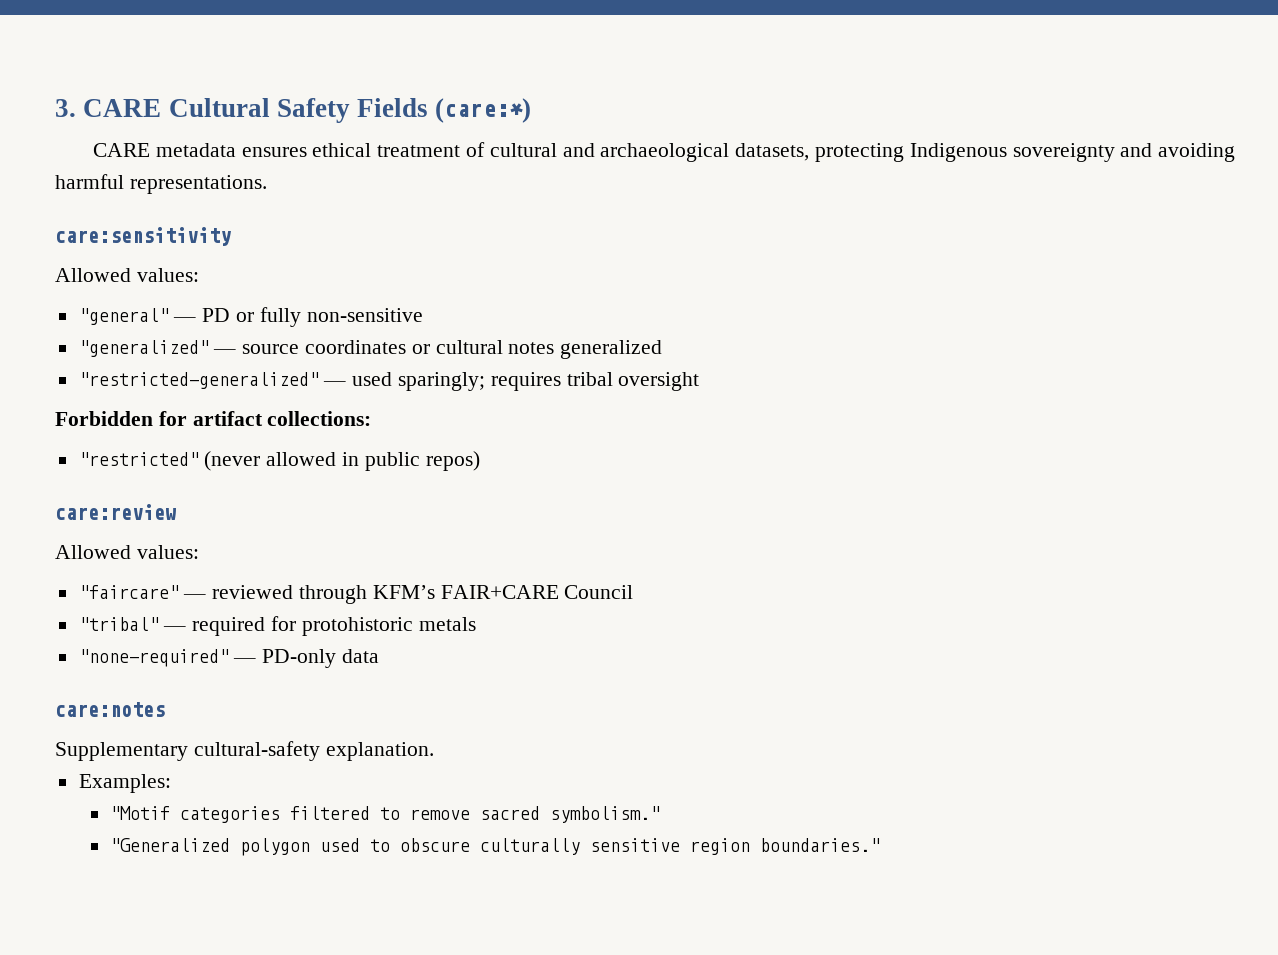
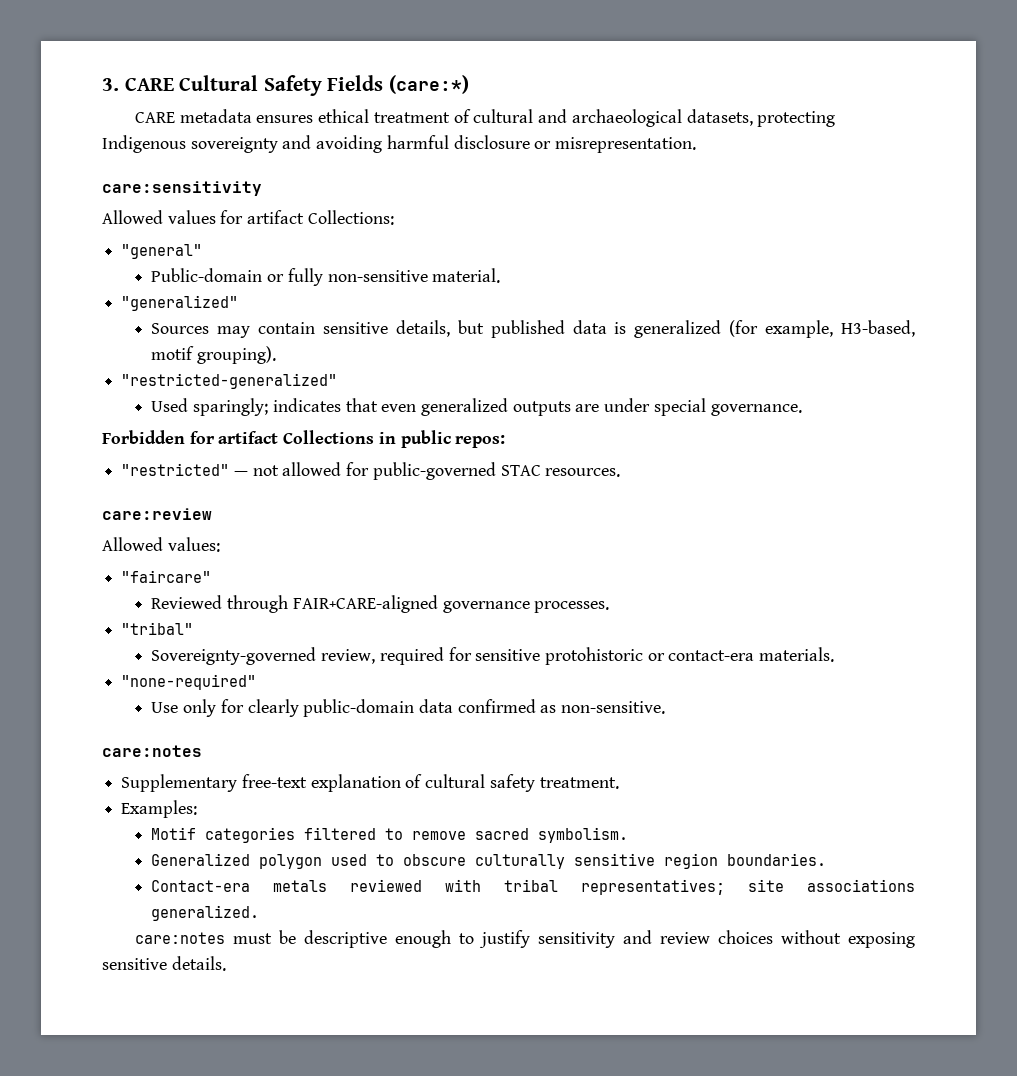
[129,175,267,194] representations. -> [453,135,697,153] disclosure or misrepresentation.
[136,268,199,282] values: -> [167,210,394,225] values for artifact Collections:
[173,308,231,322] — PD -> [151,268,263,282] // Public-domain
(423, 315) none -> [432,268,501,283] material.
[213,340,663,359] [78,372,700,391] [55,411,372,426] [78,451,480,471] [55,504,176,520] [55,545,199,559] [78,585,634,604] [78,616,476,636] [78,649,380,668] [55,702,165,717] [55,741,434,761] — source coordinates or cultural notes generalized // "restricted-generalized" — used sparingly; requires tribal oversight // Forbidden for artifact collections: // "restricted" (never allowed in public repos) // care:review // Allowed values: // "faircare" — reviewed through KFM’s FAIR+CARE Council // "tribal" — required for protohistoric metals // "none-required" — PD-only data // care:notes // Supplementary cultural-safety explanation. -> [151,320,915,338] [151,346,277,364] [121,373,338,389] [151,398,802,416] [102,430,506,448] [121,462,621,480] [102,508,212,520] [102,537,220,552] [121,570,212,583] [151,595,610,613] [121,622,194,635] [151,647,835,665] [121,674,257,690] [151,699,666,717] [102,745,202,757] [121,774,619,792] // Sources may contain sensitive details, but published data is generalized (for example, H3-based, motif grouping). // "restricted-generalized" // Used sparingly; indicates that even generalized outputs are under special governance. // Forbidden for artifact Collections in public repos: // "restricted" — not allowed for public-governed STAC resources. // care:review // Allowed values: // "faircare" // Reviewed through FAIR+CARE-aligned governance processes. // "tribal" // Sovereignty-governed review, required for sensitive protohistoric or contact-era materials. // "none-required" // Use only for clearly public-domain data confirmed as non-sensitive. // care:notes // Supplementary free-text explanation of cultural safety treatment.
[109,806,170,820] "Motif -> [151,827,197,840] Motif
[549,806,660,823] [109,838,230,852] symbolism." // "Generalized -> [538,827,629,843] [151,853,251,866] symbolism. // Generalized
[759,838,880,852] boundaries." -> [727,853,827,866] [151,879,915,895] [151,905,260,921] [134,930,915,948] [102,956,226,971] boundaries. // Contact-era metals reviewed with tribal representatives; site associations generalized. // care:notes must be descriptive enough to justify sensitivity and review choices without exposing sensitive details.

